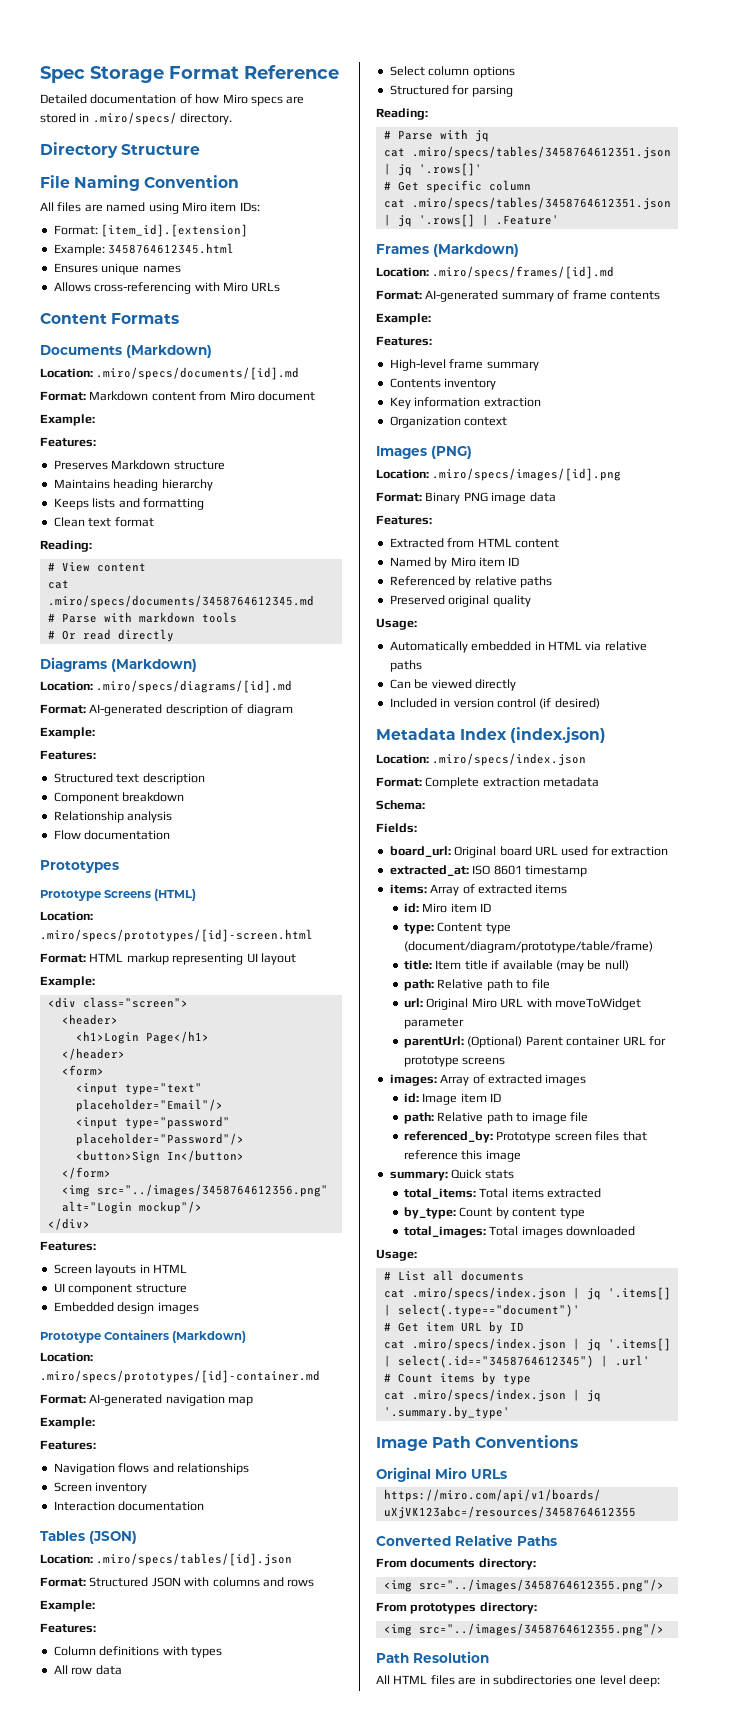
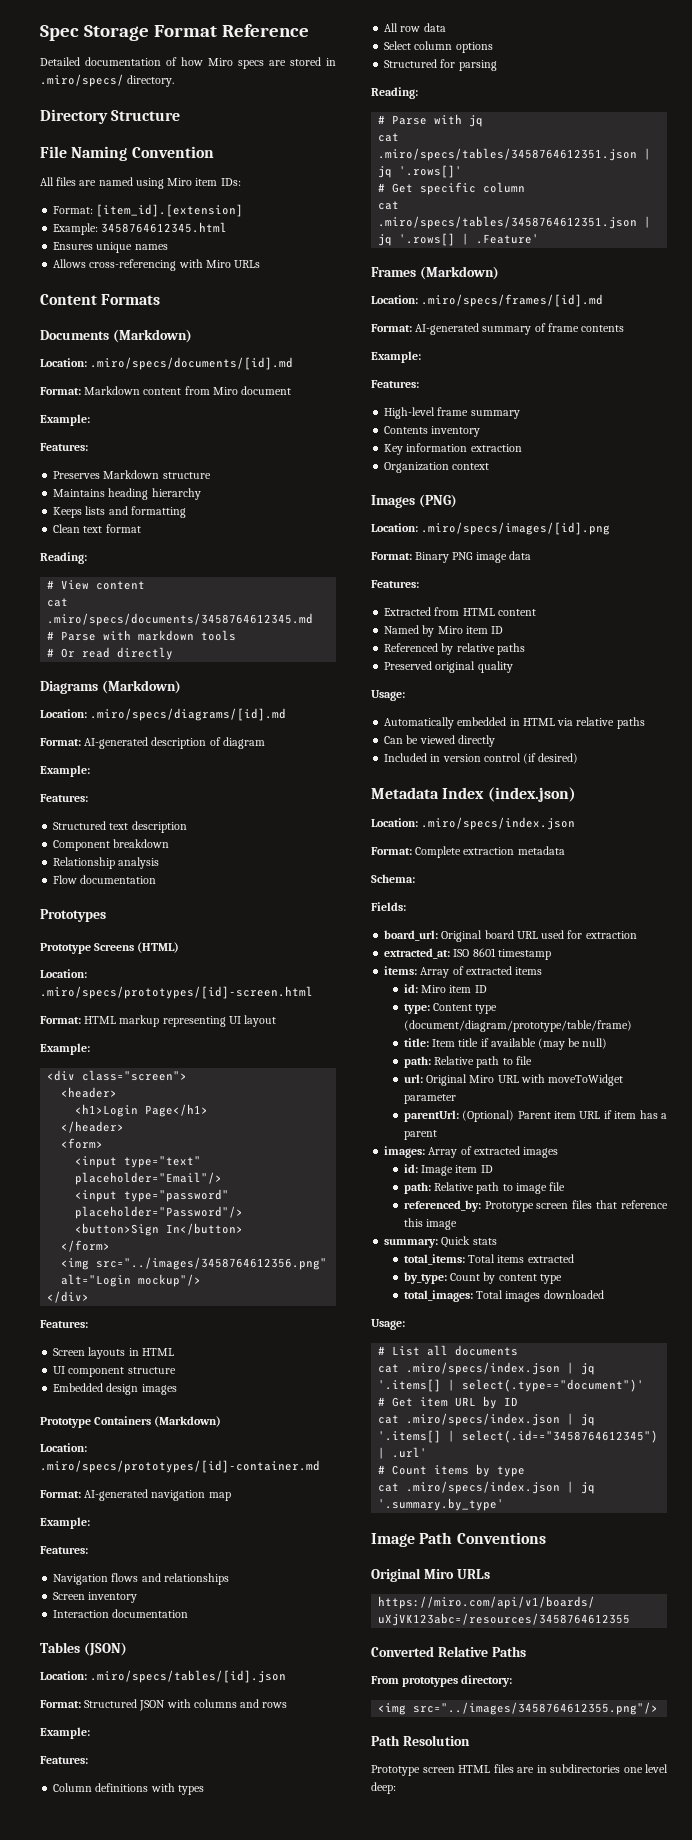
[566,1036,666,1046] [403,1056,506,1067] container URL for prototype screens -> [553,1110,667,1119] [403,1130,437,1140] item URL if item has a parent
[376,1558,536,1570] [383,1579,664,1592] // From documents directory: // <img src="../images/3458764612355.png"/> -> (526, 1651) none
[376,1675,390,1684] All -> [371,1765,455,1776] Prototype screen

